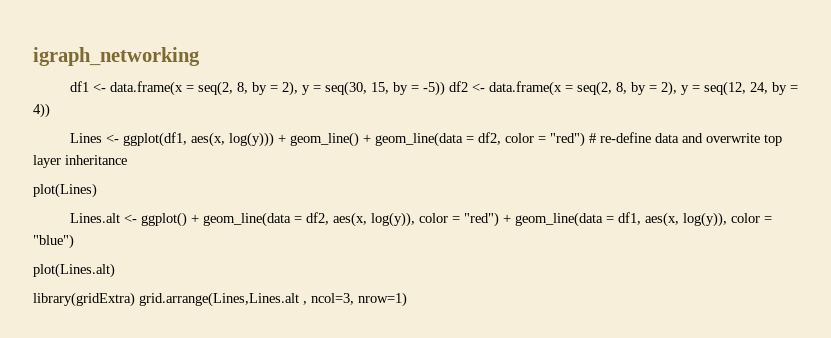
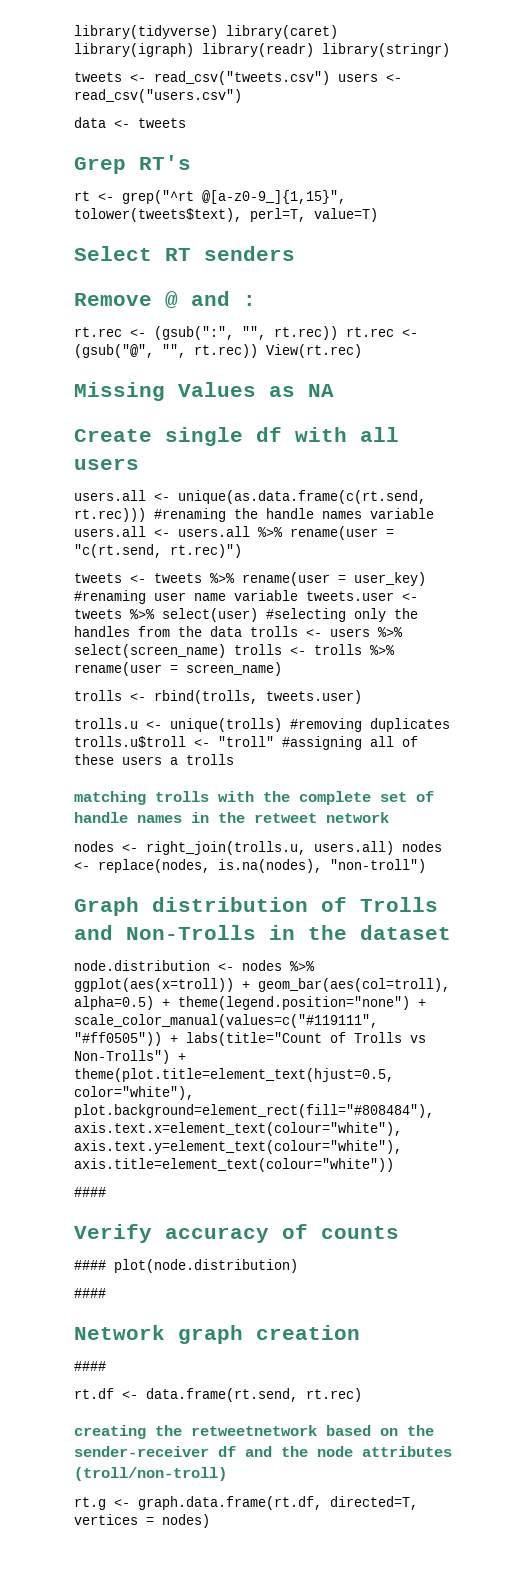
[33,47,200,66] [69,81,798,96] [33,103,50,118] [69,132,782,147] [33,155,127,168] [33,183,97,198] [69,212,772,227] [33,234,74,249] [33,263,115,278] [33,292,407,307] igraph_networking // df1 <- data.frame(x = seq(2, 8, by = 2), y = seq(30, 15, by = -5)) df2 <- data.frame(x = seq(2, 8, by = 2), y = seq(12, 24, by = 4)) // Lines <- ggplot(df1, aes(x, log(y))) + geom_line() + geom_line(data = df2, color = "red") # re-define data and overwrite top layer inheritance // plot(Lines) // Lines.alt <- ggplot() + geom_line(data = df2, aes(x, log(y)), color = "red") + geom_line(data = df1, aes(x, log(y)), color = "blue") // plot(Lines.alt) // library(gridExtra) grid.arrange(Lines,Lines.alt , ncol=3, nrow=1) -> [74,25,338,39] [74,43,450,57] [74,71,402,85] [74,89,242,103] [74,117,186,128] [74,155,191,174] [74,190,346,204] [74,208,378,222] [74,246,295,261] [74,291,256,308] [74,326,418,340] [74,344,362,358] [74,382,334,401] [74,427,399,446] [74,458,139,470] [74,490,426,504] [74,508,434,522] [74,526,394,540] [74,544,242,558] [74,572,426,586] [74,590,418,604] [74,608,418,622] [74,626,403,637] [74,644,395,658] [74,662,282,676] [74,690,362,704] [74,718,450,732] [74,736,418,750] [74,754,234,765] [74,791,434,805] [74,812,389,823] [74,841,442,855] [74,859,426,873] [74,897,438,916] [74,925,451,940] [74,960,315,971] [74,978,450,992] [74,996,426,1010] [74,1014,378,1028] [74,1032,426,1046] [74,1050,186,1064] [74,1068,394,1082] [74,1086,194,1100] [74,1104,434,1118] [74,1122,402,1136] [74,1140,402,1154] [74,1158,394,1172] [74,1187,106,1197] [74,1224,399,1243] [74,1259,298,1273] [74,1288,106,1298] [74,1325,360,1344] [74,1361,106,1371] [74,1388,362,1402] [74,1425,434,1439] [74,1446,452,1457] [74,1467,227,1481] [74,1496,418,1510] [74,1514,210,1528] library(tidyverse) library(caret) library(igraph) library(readr) library(stringr) // tweets <- read_csv("tweets.csv") users <- read_csv("users.csv") // data <- tweets // Grep RT's // rt <- grep("^rt @[a-z0-9_]{1,15}", tolower(tweets$text), perl=T, value=T) // Select RT senders // Remove @ and : // rt.rec <- (gsub(":", "", rt.rec)) rt.rec <- (gsub("@", "", rt.rec)) View(rt.rec) // Missing Values as NA // Create single df with all users // users.all <- unique(as.data.frame(c(rt.send, rt.rec))) #renaming the handle names variable users.all <- users.all %>% rename(user = "c(rt.send, rt.rec)") // tweets <- tweets %>% rename(user = user_key) #renaming user name variable tweets.user <- tweets %>% select(user) #selecting only the handles from the data trolls <- users %>% select(screen_name) trolls <- trolls %>% rename(user = screen_name) // trolls <- rbind(trolls, tweets.user) // trolls.u <- unique(trolls) #removing duplicates trolls.u$troll <- "troll" #assigning all of these users a trolls // matching trolls with the complete set of handle names in the retweet network // nodes <- right_join(trolls.u, users.all) nodes <- replace(nodes, is.na(nodes), "non-troll") // Graph distribution of Trolls and Non-Trolls in the dataset // node.distribution <- nodes %>% ggplot(aes(x=troll)) + geom_bar(aes(col=troll), alpha=0.5) + theme(legend.position="none") + scale_color_manual(values=c("#119111", "#ff0505")) + labs(title="Count of Trolls vs Non-Trolls") + theme(plot.title=element_text(hjust=0.5, color="white"), plot.background=element_rect(fill="#808484"), axis.text.x=element_text(colour="white"), axis.text.y=element_text(colour="white"), axis.title=element_text(colour="white")) // #### // Verify accuracy of counts // #### plot(node.distribution) // #### // Network graph creation // #### // rt.df <- data.frame(rt.send, rt.rec) // creating the retweetnetwork based on the sender-receiver df and the node attributes (troll/non-troll) // rt.g <- graph.data.frame(rt.df, directed=T, vertices = nodes)

